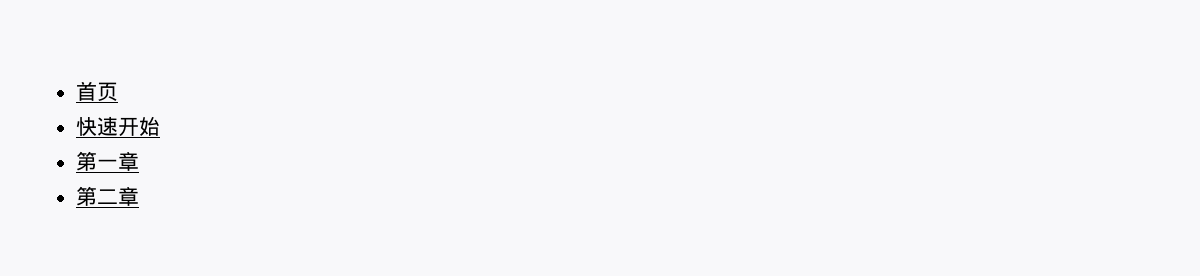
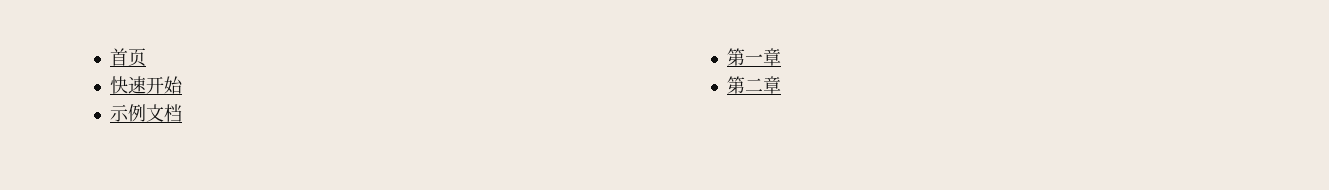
(161, 126) none -> [109,104,182,122] // 示例文档

